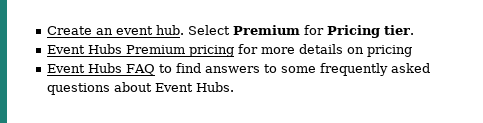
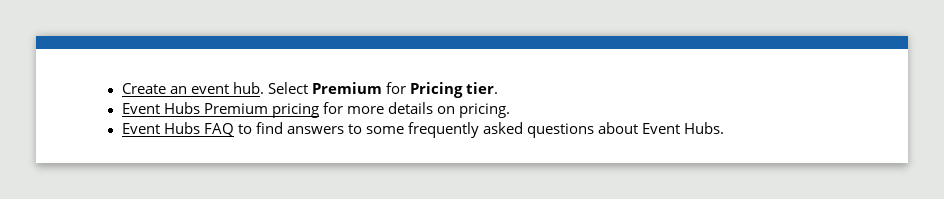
[366,45,412,57] pricing -> [458,103,510,118] pricing.

